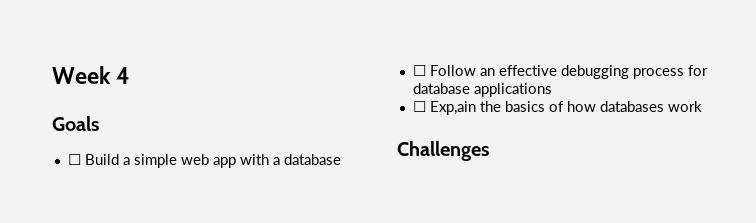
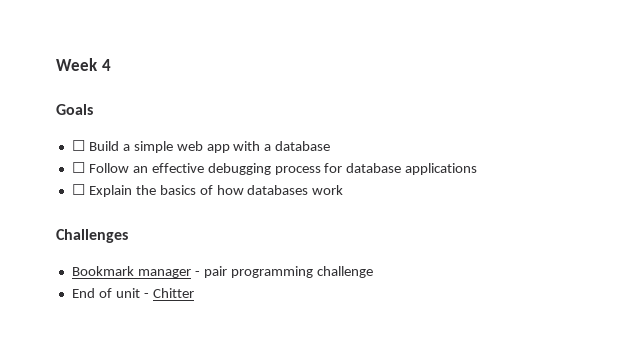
[429,101,476,115] Exp,ain -> [88,185,132,197] Explain
(489, 151) none -> [71,266,373,278] [71,288,194,298] // Bookmark manager - pair programming challenge // End of unit - Chitter

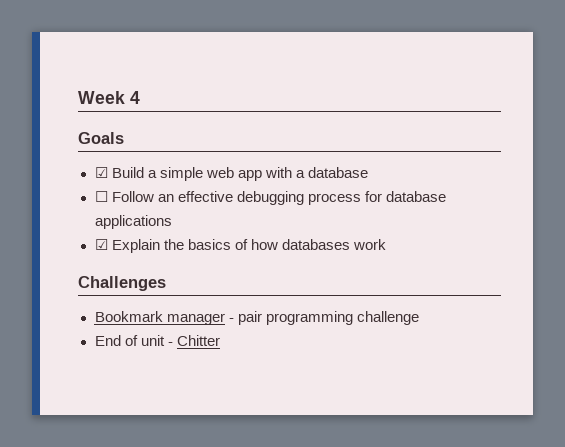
[71,140,85,151] ☐ -> [94,167,108,178] ☑
[71,184,85,195] ☐ -> [94,239,108,250] ☑

